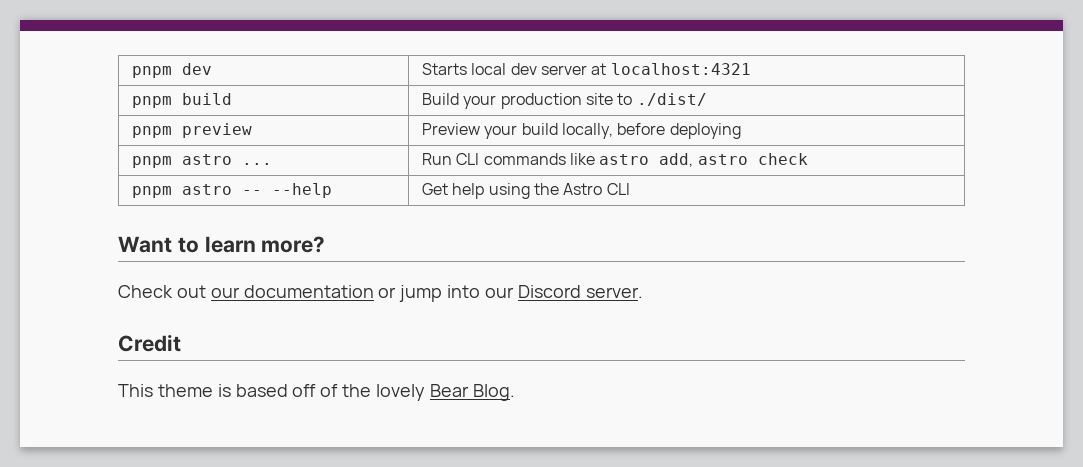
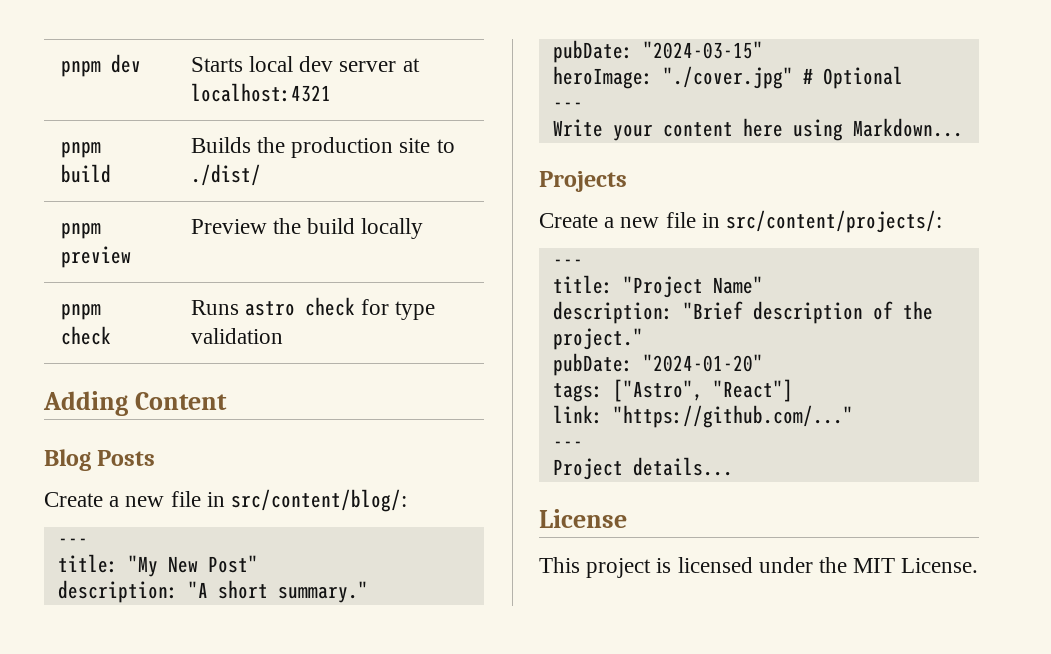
[422,93,497,109] Build your -> [190,137,285,153] Builds the
[484,123,741,139] [132,154,273,168] [422,153,808,167] [132,183,333,198] [422,183,630,199] [118,236,326,253] [118,285,643,302] [118,334,181,352] [118,384,515,401] your build locally, before deploying // pnpm astro ... | Run CLI commands like astro add, astro check // pnpm astro -- --help | Get help using the Astro CLI // Want to learn more? // Check out our documentation or jump into our Discord server. // Credit // This theme is based off of the lovely Bear Blog. -> [272,218,424,239] [60,303,101,320] [60,326,111,345] [190,297,436,320] [190,328,283,344] [43,391,227,416] [44,449,156,471] [44,489,408,512] [57,538,88,546] [57,554,258,577] [57,580,368,603] [552,40,763,63] [552,66,903,89] [552,102,583,110] [552,118,963,141] [539,171,627,192] [539,210,943,233] [552,259,583,267] [552,275,763,298] [552,301,933,324] [552,328,643,350] [552,353,763,376] [552,379,793,402] [552,405,853,428] [552,441,583,449] [552,457,733,480] [539,509,627,528] [539,557,979,578] the build locally // pnpm check | Runs astro check for type validation // Adding Content // Blog Posts // Create a new file in src/content/blog/: // --- // title: "My New Post" // description: "A short summary." // pubDate: "2024-03-15" // heroImage: "./cover.jpg" # Optional // --- // Write your content here using Markdown... // Projects // Create a new file in src/content/projects/: // --- // title: "Project Name" // description: "Brief description of the project." // pubDate: "2024-01-20" // tags: ["Astro", "React"] // link: "https://github.com/..." // --- // Project details... // License // This project is licensed under the MIT License.

